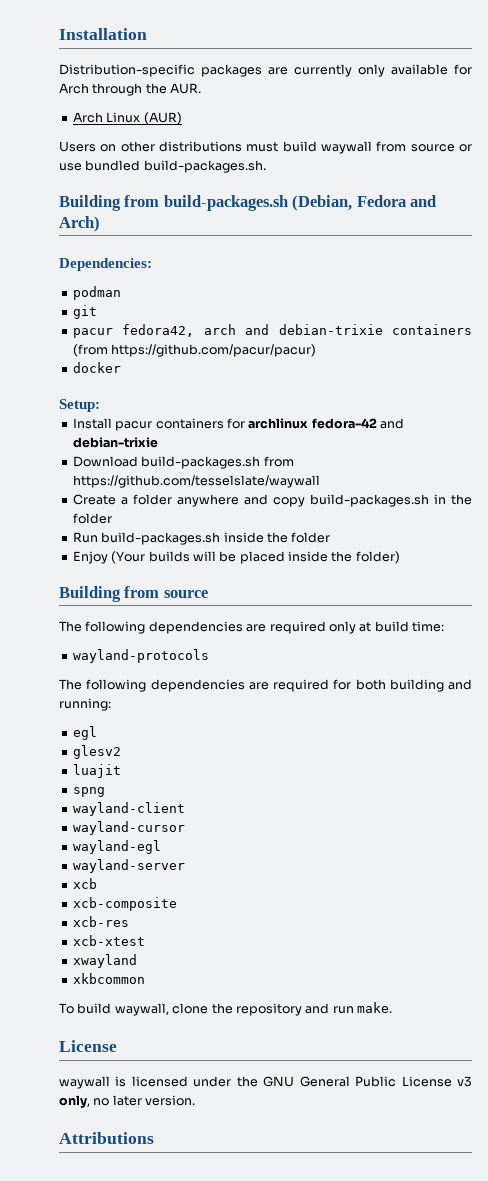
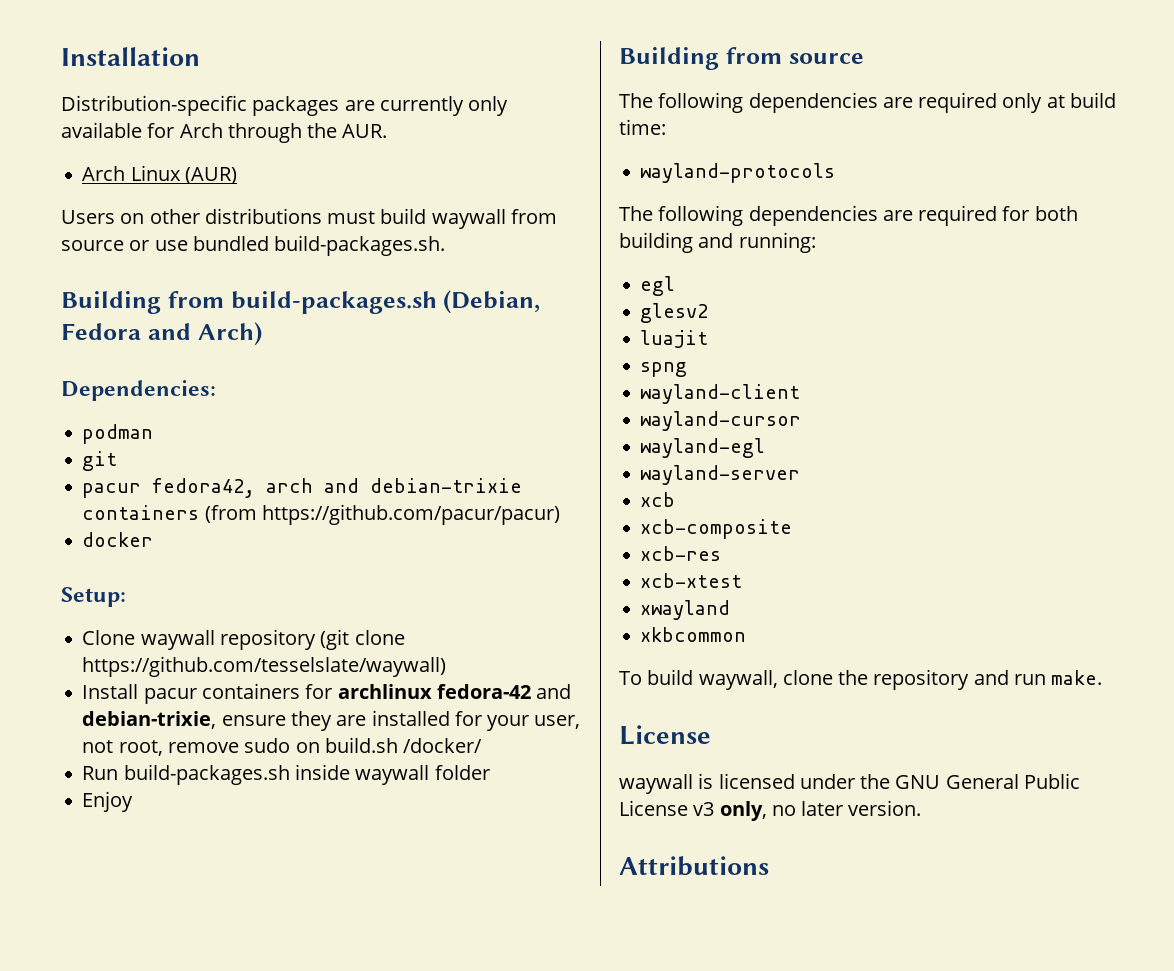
(100, 405) none -> [82,629,405,650] [82,656,447,677] // Clone waywall repository (git clone https://github.com/tesselslate/waywall)
[72,437,158,448] [72,456,294,469] [72,475,320,488] [72,494,472,507] [72,513,112,524] debian-trixie // Download build-packages.sh from https://github.com/tesselslate/waywall // Create a folder anywhere and copy build-packages.sh in the folder -> [82,710,581,731] [82,737,483,756] debian-trixie, ensure they are installed for your user, not root, remove sudo on build.sh /docker/
[266,532,288,543] the -> [355,765,430,785] waywall
[111,551,400,564] (Your builds will be placed inside the folder) -> (134, 801) none

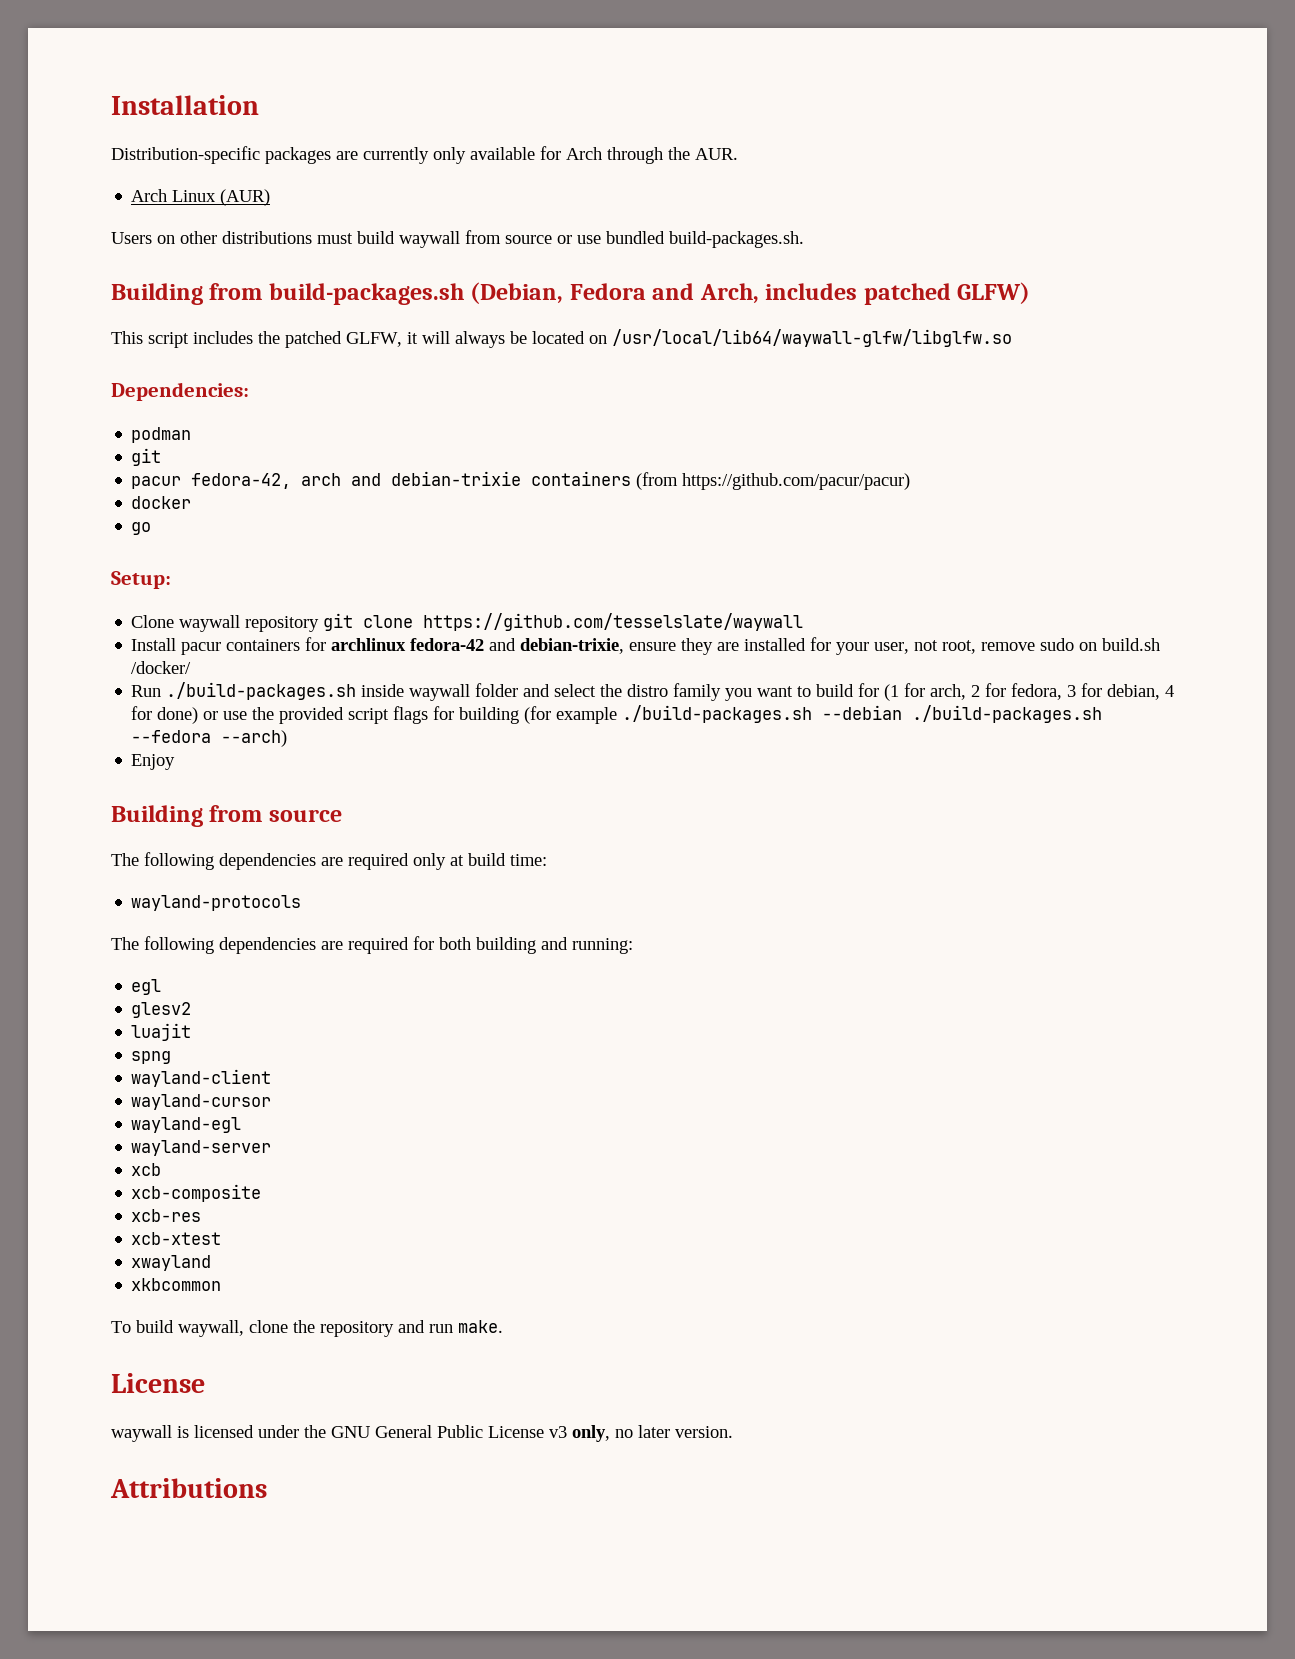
[197,322,262,346] Arch) -> [699,282,1031,305] [111,329,1012,348] Arch, includes patched GLFW) // This script includes the patched GLFW, it will always be located on /usr/local/lib64/waywall-glfw/libglfw.so
[152,478,256,498] fedora42, -> [191,473,292,489] fedora-42,
(154, 539) none -> [131,522,152,535] // go
[320,629,405,650] [82,656,447,677] (git clone https://github.com/tesselslate/waywall) -> [323,613,804,631] git clone https://github.com/tesselslate/waywall
[123,764,290,785] build-packages.sh -> [166,682,357,700] ./build-packages.sh
(490, 772) none -> [523,683,1175,701] [131,705,1103,724] [131,730,288,747] and select the distro family you want to build for (1 for arch, 2 for fedora, 3 for debian, 4 for done) or use the provided script flags for building (for example ./build-packages.sh --debian ./build-packages.sh --fedora --arch)

